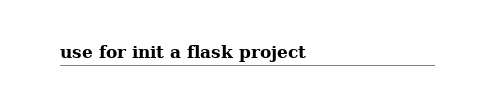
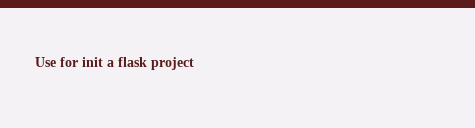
[60,49,93,58] use -> [35,57,56,67] Use

